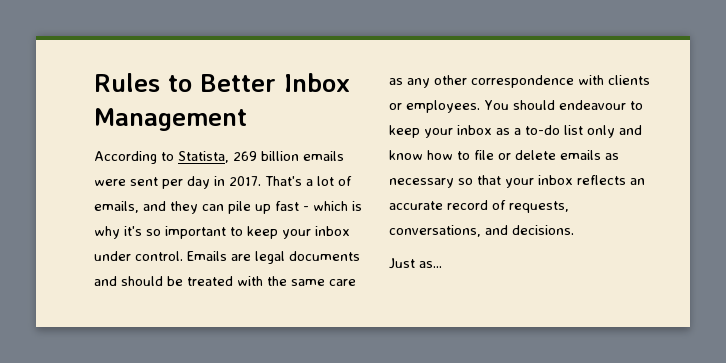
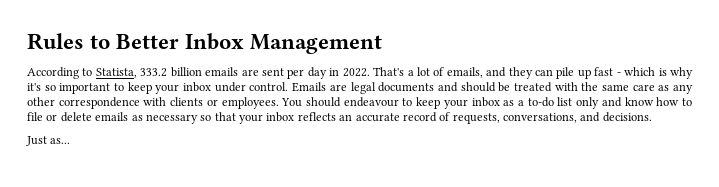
[233,151,257,161] 269 -> [140,68,168,77] 333.2
[94,179,126,186] were -> [241,69,259,76] are
[229,176,261,186] 2017. -> [342,68,370,77] 2022.

